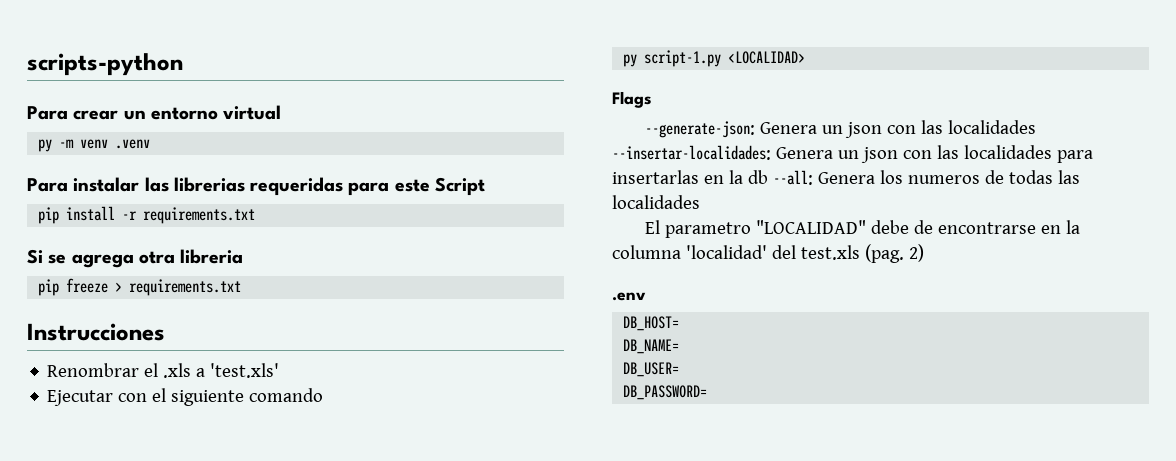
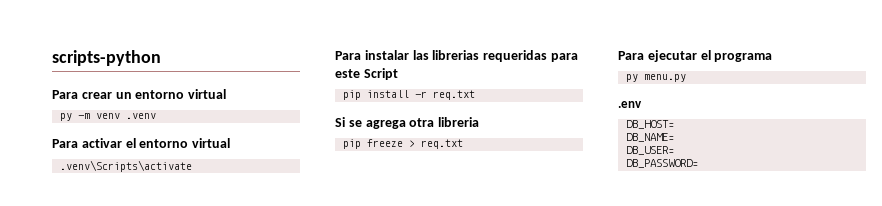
(151, 144) none -> [52,138,231,148] [59,160,192,172] // Para activar el entorno virtual // .venv\Scripts\activate
[143,207,256,224] requirements.txt -> [432,90,475,100] req.txt
[129,279,242,296] [27,323,165,341] [47,363,280,378] [47,388,324,406] [623,50,806,67] [612,91,652,108] [645,120,1037,138] [612,145,1093,163] [612,170,1080,185] [612,195,700,209] [645,220,1081,238] [612,244,924,263] requirements.txt // Instrucciones // Renombrar el .xls a 'test.xls' // Ejecutar con el siguiente comando // py script-1.py <LOCALIDAD> // Flags // --generate-json: Genera un json con las localidades --insertar-localidades: Genera un json con las localidades para insertarlas en la db --all: Genera los numeros de todas las localidades // El parametro "LOCALIDAD" debe de encontrarse en la columna 'localidad' del test.xls (pag. 2) -> [420,139,463,149] [618,50,773,62] [625,74,686,82] req.txt // Para ejecutar el programa // py menu.py

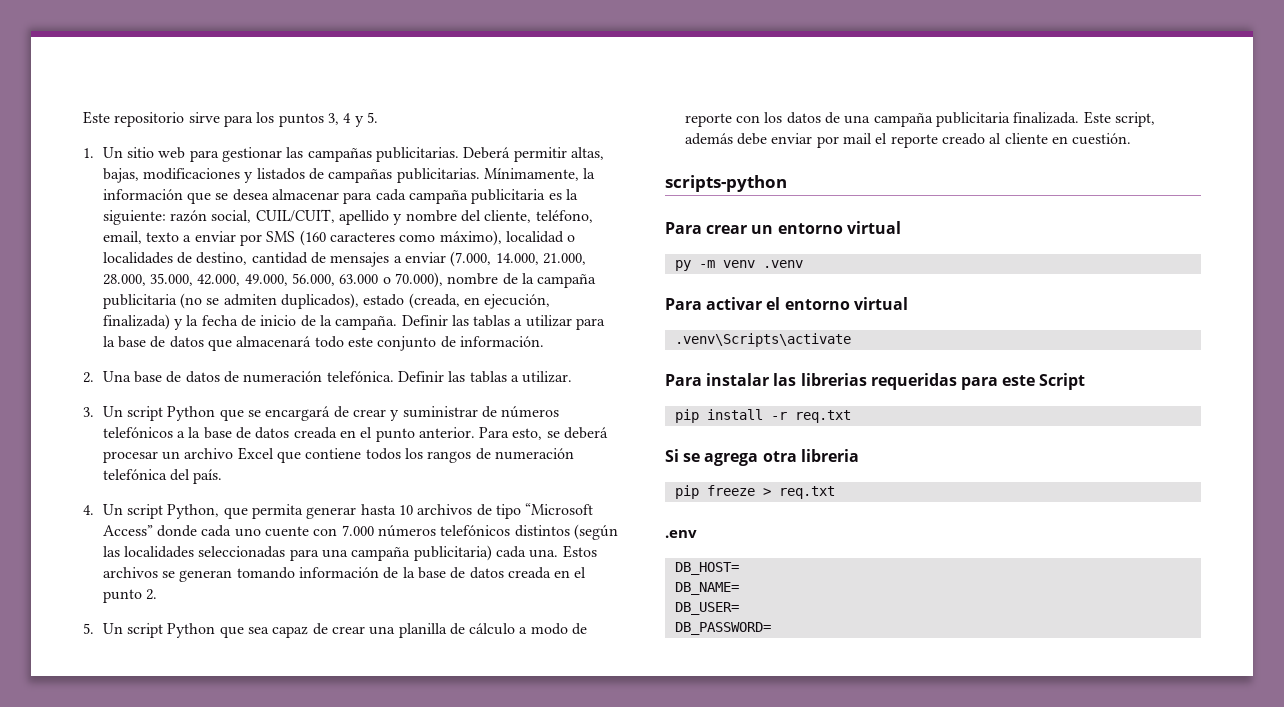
(52, 58) none -> [83,111,378,127] [83,147,604,162] [102,168,596,183] [102,189,578,204] [102,209,593,225] [102,230,576,246] [102,251,586,267] [102,272,597,288] [102,293,551,309] [102,314,606,330] [102,336,544,351] [83,371,573,383] [83,406,560,421] [102,427,609,442] [102,447,574,463] [102,469,223,484] [83,503,594,519] [102,524,618,540] [102,545,597,561] [102,567,587,582] [102,589,157,603] [83,623,588,638] [684,111,1155,127] [684,133,1132,148] Este repositorio sirve para los puntos 3, 4 y 5. // 1. Un sitio web para gestionar las campañas publicitarias. Deberá permitir altas, bajas, modificaciones y listados de campañas publicitarias. Mínimamente, la información que se desea almacenar para cada campaña publicitaria es la siguiente: razón social, CUIL/CUIT, apellido y nombre del cliente, teléfono, email, texto a enviar por SMS (160 caracteres como máximo), localidad o localidades de destino, cantidad de mensajes a enviar (7.000, 14.000, 21.000, 28.000, 35.000, 42.000, 49.000, 56.000, 63.000 o 70.000), nombre de la campaña publicitaria (no se admiten duplicados), estado (creada, en ejecución, finalizada) y la fecha de inicio de la campaña. Definir las tablas a utilizar para la base de datos que almacenará todo este conjunto de información. // 2. Una base de datos de numeración telefónica. Definir las tablas a utilizar. // 3. Un script Python que se encargará de crear y suministrar de números telefónicos a la base de datos creada en el punto anterior. Para esto, se deberá procesar un archivo Excel que contiene todos los rangos de numeración telefónica del país. // 4. Un script Python, que permita generar hasta 10 archivos de tipo “Microsoft Access” donde cada uno cuente con 7.000 números telefónicos distintos (según las localidades seleccionadas para una campaña publicitaria) cada una. Estos archivos se generan tomando información de la base de datos creada en el punto 2. // 5. Un script Python que sea capaz de crear una planilla de cálculo a modo de reporte con los datos de una campaña publicitaria finalizada. Este script, además debe enviar por mail el reporte creado al cliente en cuestión. //
[618,50,773,62] [625,74,686,82] // Para ejecutar el programa // py menu.py -> (835, 492) none

